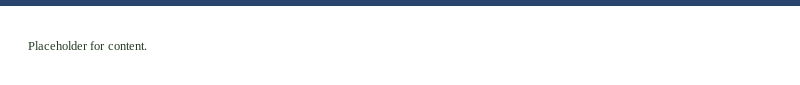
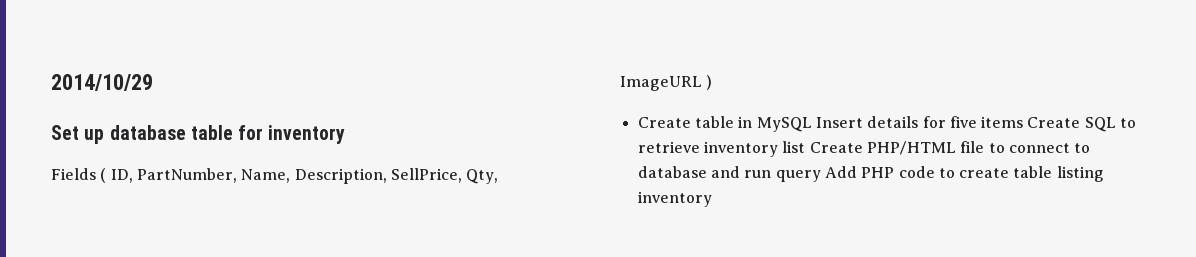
[28,41,147,50] Placeholder for content. -> [51,74,153,91] [51,125,346,144] [51,168,499,184] [620,75,713,91] [637,116,1137,132] [637,141,1091,157] [637,166,1104,182] [637,191,712,207] 2014/10/29 // Set up database table for inventory // Fields ( ID, PartNumber, Name, Description, SellPrice, Qty, ImageURL ) // Create table in MySQL Insert details for five items Create SQL to retrieve inventory list Create PHP/HTML file to connect to database and run query Add PHP code to create table listing inventory

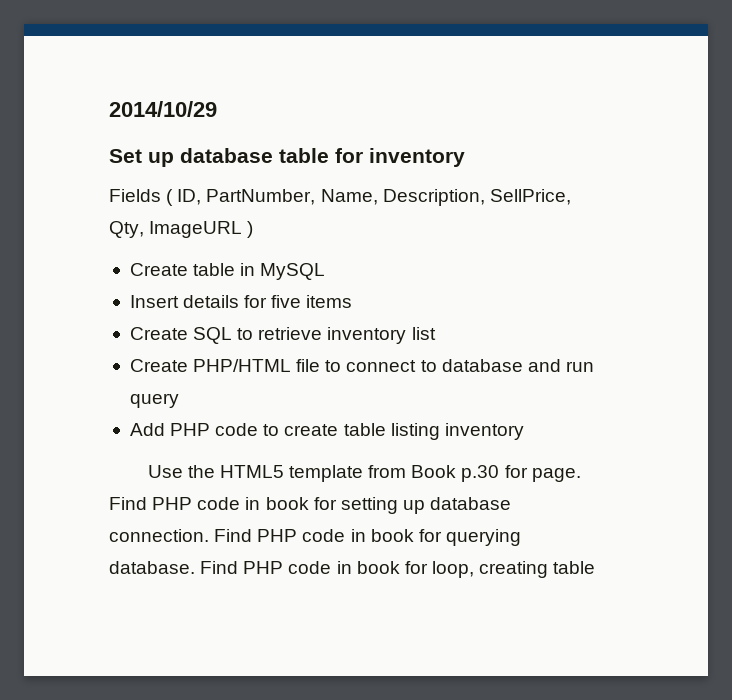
(812, 124) none -> (326, 271) //
(1024, 122) none -> (353, 301) //
(806, 147) none -> (436, 333) //
(821, 176) none -> (179, 400) //
(712, 199) none -> [147,465,581,482] [109,497,512,514] [109,529,521,546] [109,561,596,578] // Use the HTML5 template from Book p.30 for page. Find PHP code in book for setting up database connection. Find PHP code in book for querying database. Find PHP code in book for loop, creating table

